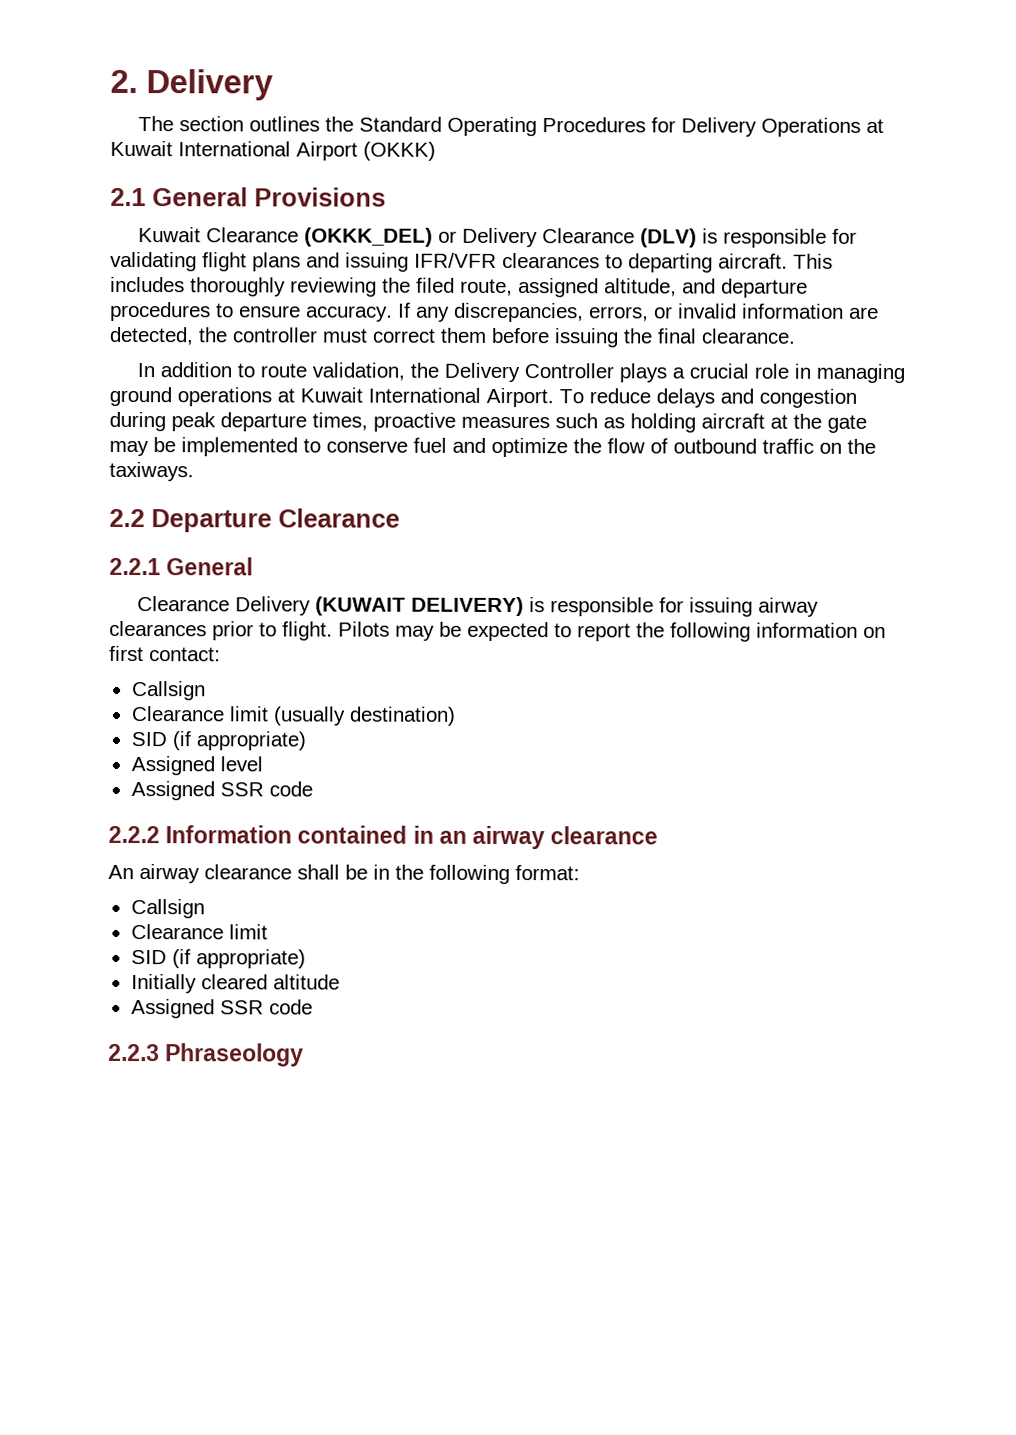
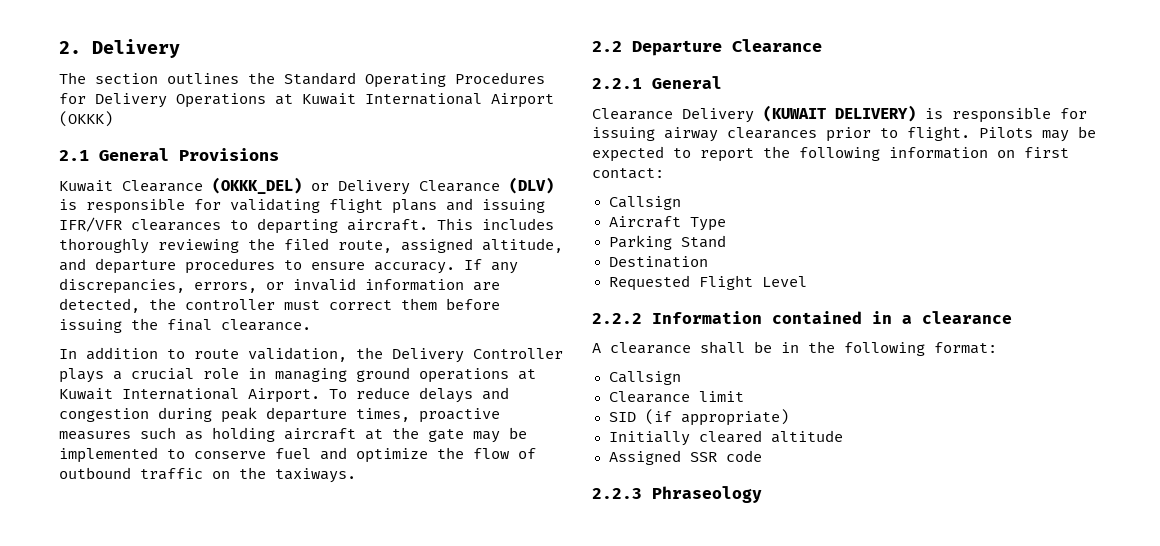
[130,706,456,726] [130,731,306,751] [130,756,263,776] [130,781,313,801] Clearance limit (usually destination) // SID (if appropriate) // Assigned level // Assigned SSR code -> [608,216,726,231] [608,235,726,250] [608,256,708,268] [608,275,807,291] Aircraft Type // Parking Stand // Destination // Requested Flight Level
[438,825,546,850] an airway -> [902,315,912,324] a
[108,864,200,884] An airway -> [592,343,601,353] A

